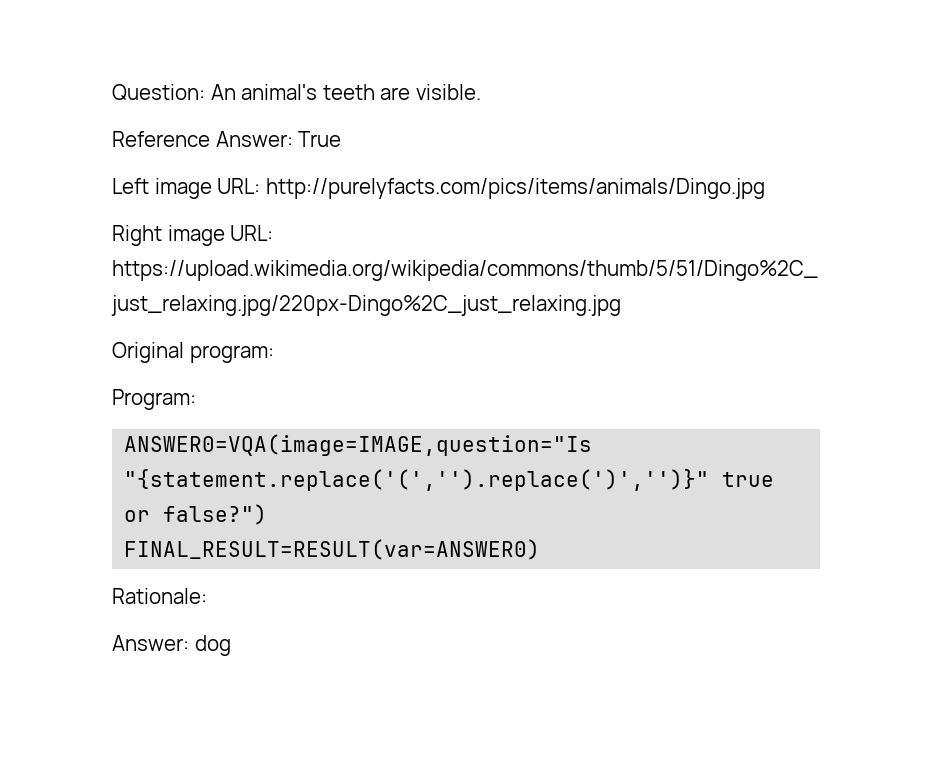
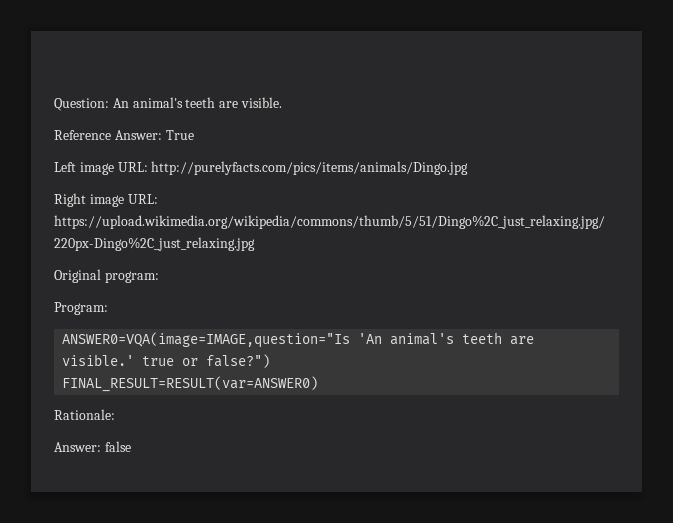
[124,469,710,491] "{statement.replace('(','').replace(')','')}" -> [358,332,535,345] [62,354,135,366] 'An animal's teeth are visible.'
[194,635,231,656] dog -> [104,441,131,452] false

